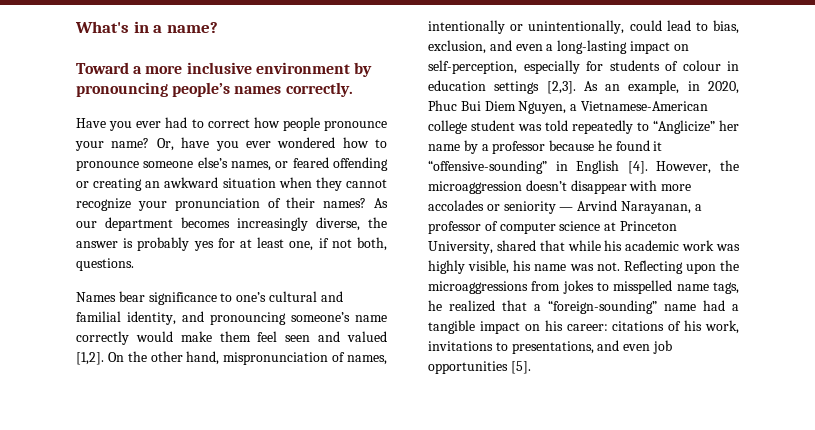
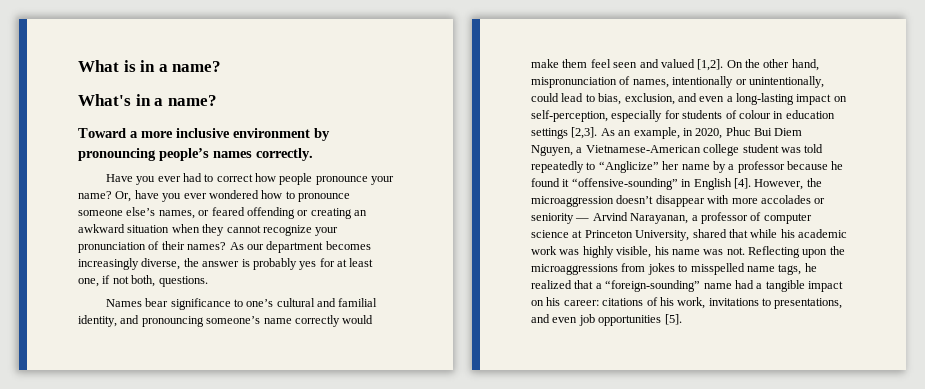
(75, 27) none -> [78,60,222,72] What is in a name? //

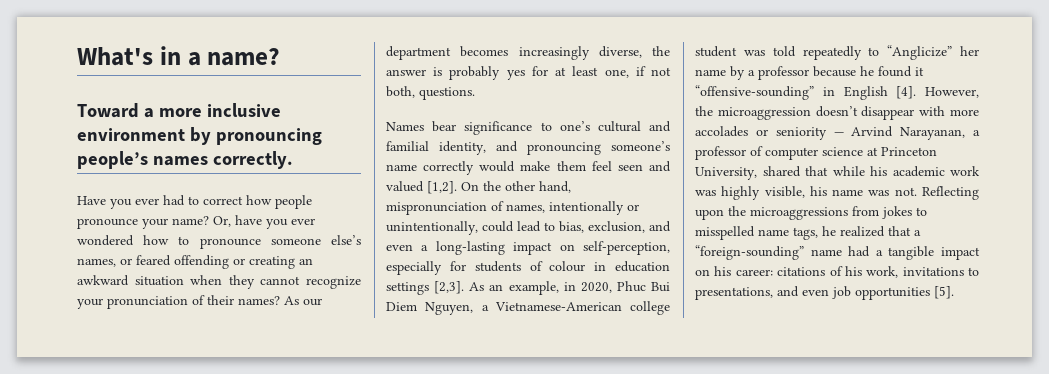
[78,60,222,72] What is in a name? // -> (77, 56) none

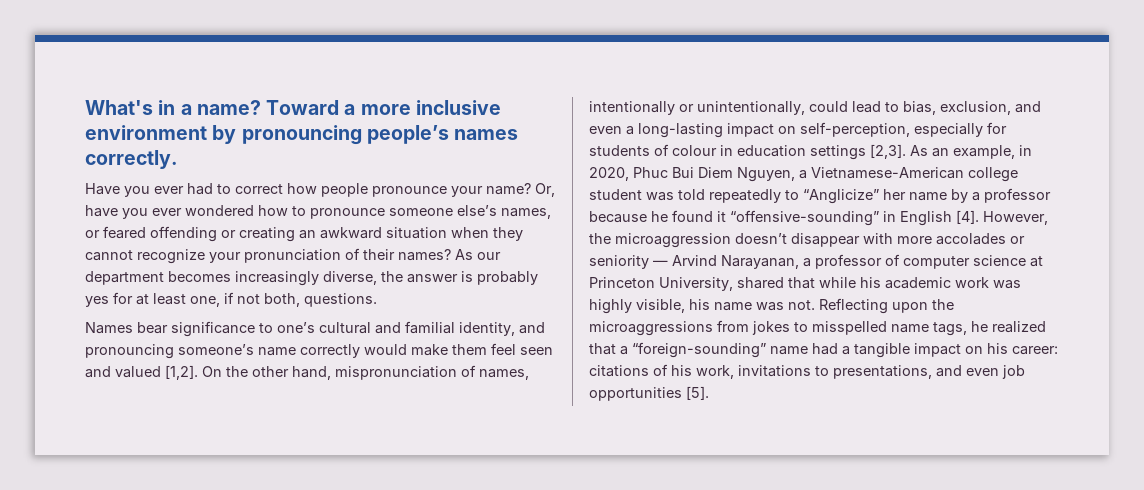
(281, 57) // -> (261, 107) none

